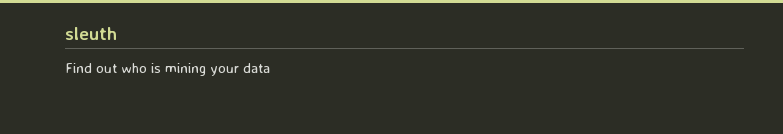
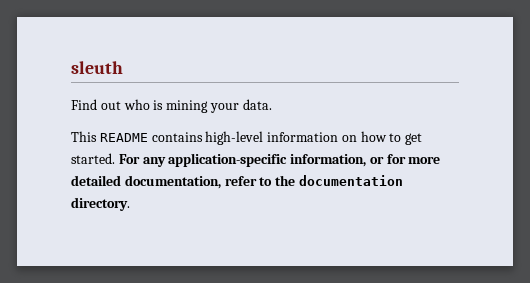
[243,63,270,73] data -> [242,99,272,110] [71,131,423,145] [71,153,441,167] [71,175,403,189] [71,197,130,211] data. // This README contains high-level information on how to get started. For any application-specific information, or for more detailed documentation, refer to the documentation directory.

